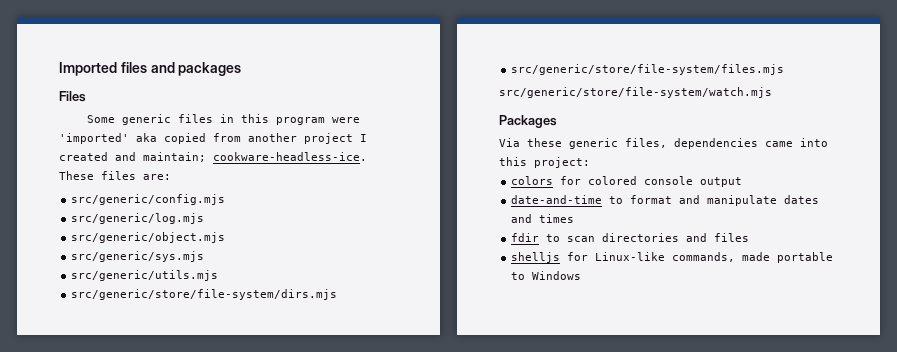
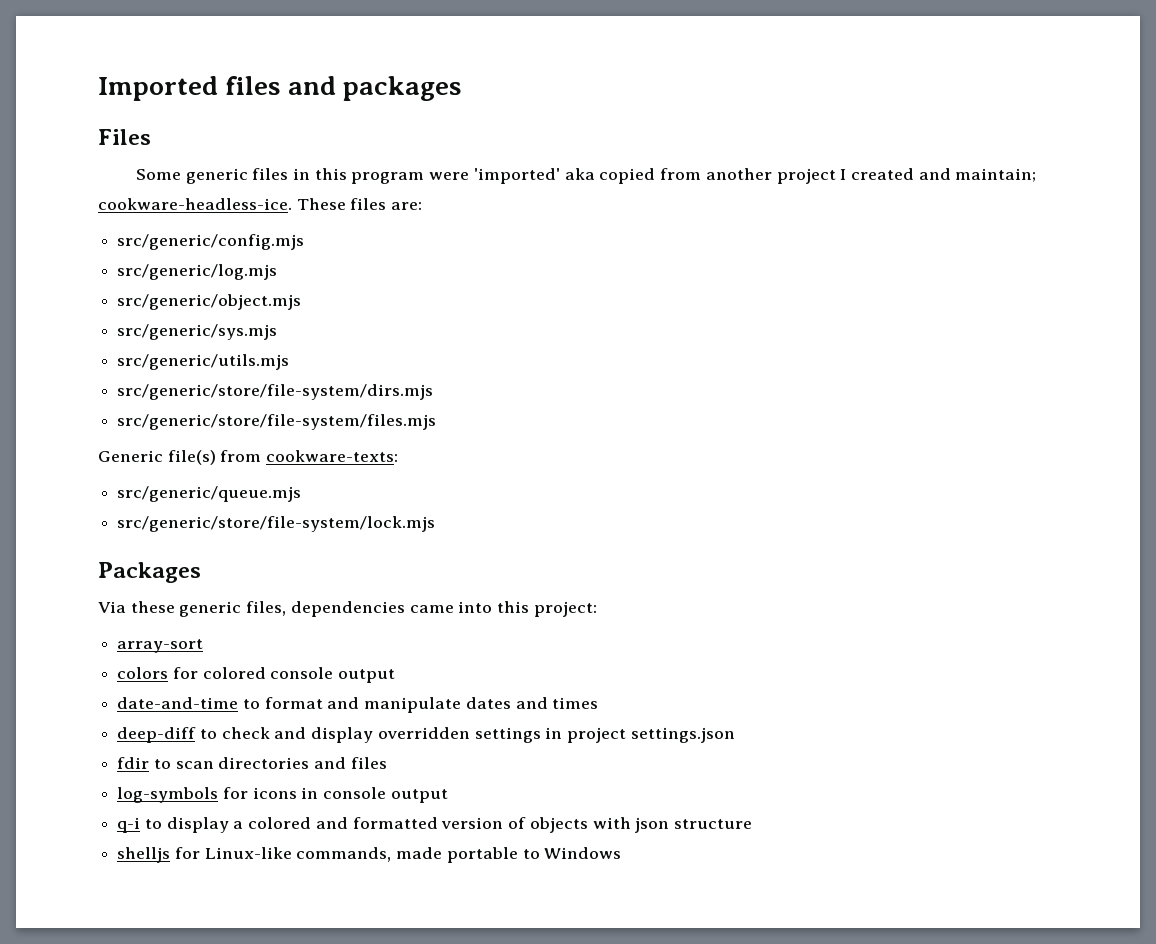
[499,87,772,98] src/generic/store/file-system/watch.mjs -> [98,450,399,465] [117,486,302,502] [117,516,436,532] Generic file(s) from cookware-texts: // src/generic/queue.mjs // src/generic/store/file-system/lock.mjs
(590, 162) none -> [117,639,204,653] // array-sort
(575, 218) none -> [117,727,735,743] // deep-diff to check and display overridden settings in project settings.json
(750, 237) none -> [117,787,448,803] [117,817,752,833] // log-symbols for icons in console output // q-i to display a colored and formatted version of objects with json structure

